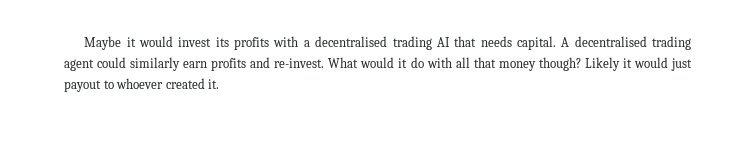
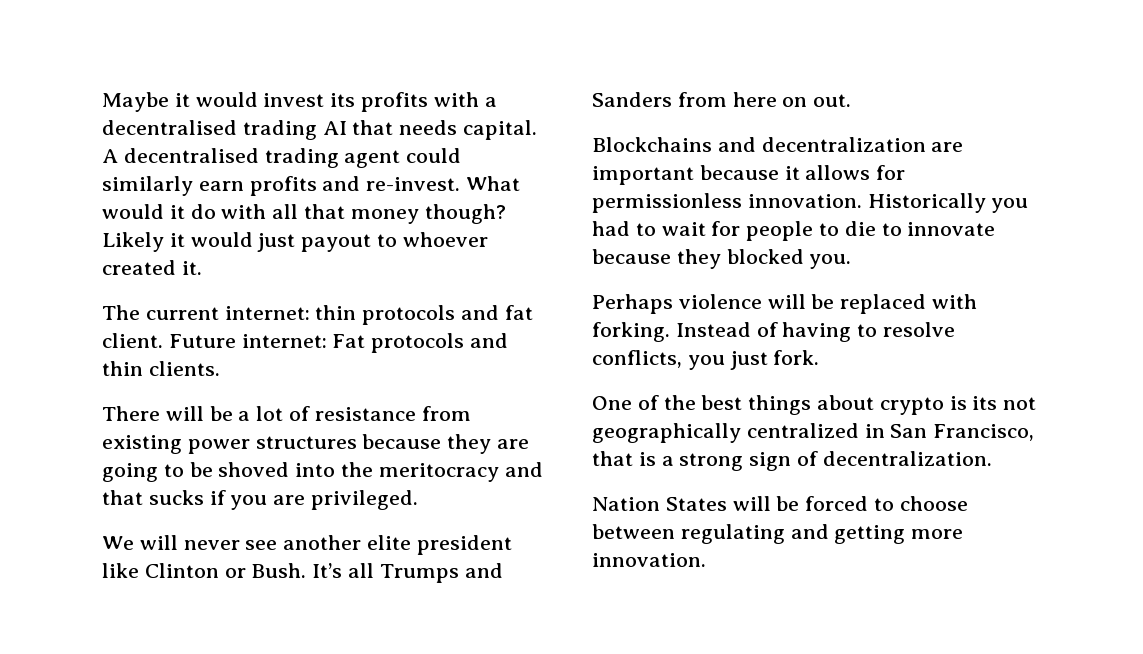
(220, 84) none -> [102,305,533,325] [102,333,509,353] [102,361,220,376] [102,406,471,421] [102,434,530,454] [102,462,543,482] [102,490,419,510] [102,535,512,555] [102,563,503,583] [592,92,852,107] [592,137,964,152] [592,165,906,185] [592,193,1029,213] [592,221,996,241] [592,249,852,269] [592,294,978,314] [592,322,956,342] [592,350,820,370] [592,395,1037,415] [592,423,1035,443] [592,451,992,471] [592,496,968,511] [592,524,964,544] [592,553,706,567] // The current internet: thin protocols and fat client. Future internet: Fat protocols and thin clients. // There will be a lot of resistance from existing power structures because they are going to be shoved into the meritocracy and that sucks if you are privileged. // We will never see another elite president like Clinton or Bush. It’s all Trumps and Sanders from here on out. // Blockchains and decentralization are important because it allows for permissionless innovation. Historically you had to wait for people to die to innovate because they blocked you. // Perhaps violence will be replaced with forking. Instead of having to resolve conflicts, you just fork. // One of the best things about crypto is its not geographically centralized in San Francisco, that is a strong sign of decentralization. // Nation States will be forced to choose between regulating and getting more innovation.

